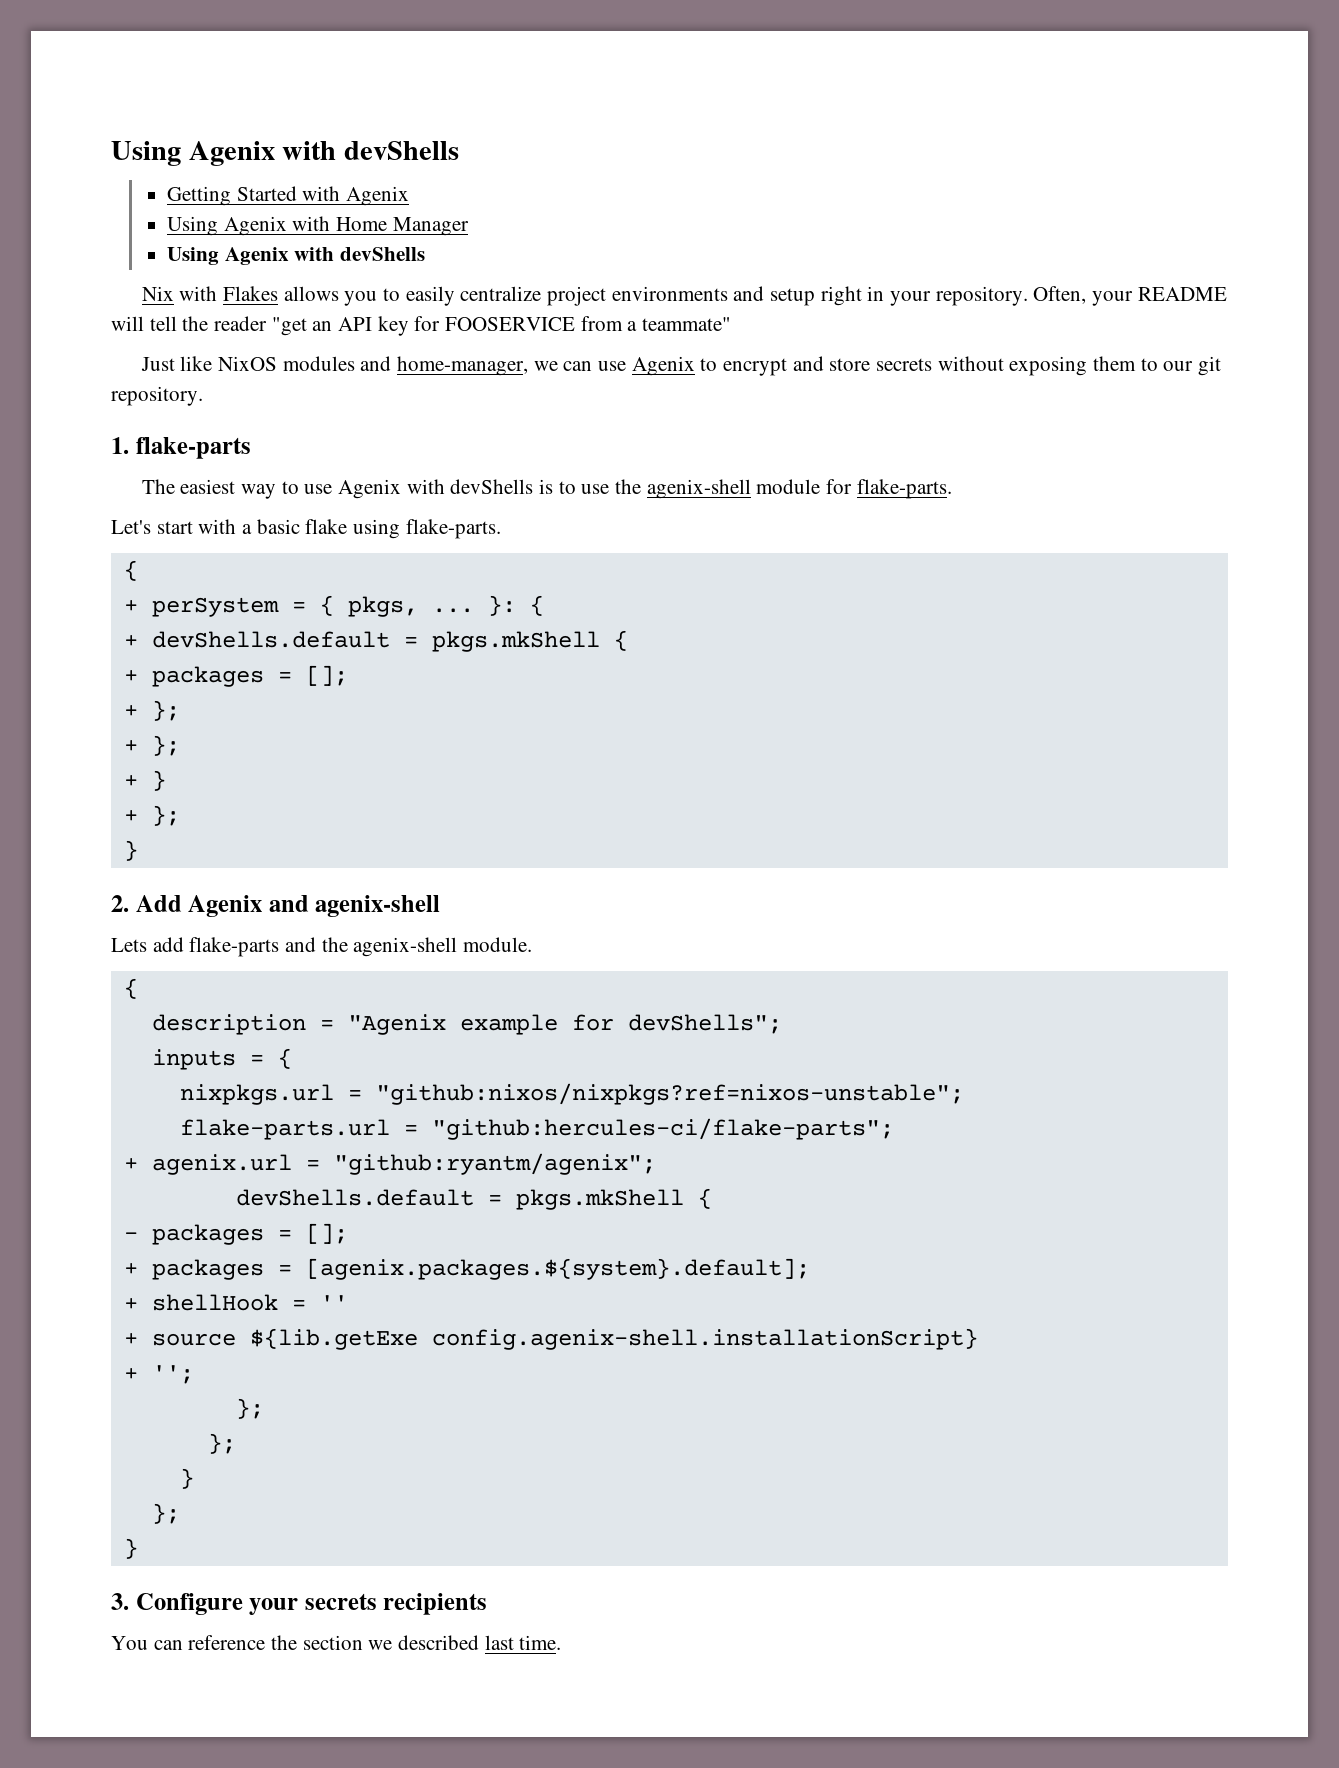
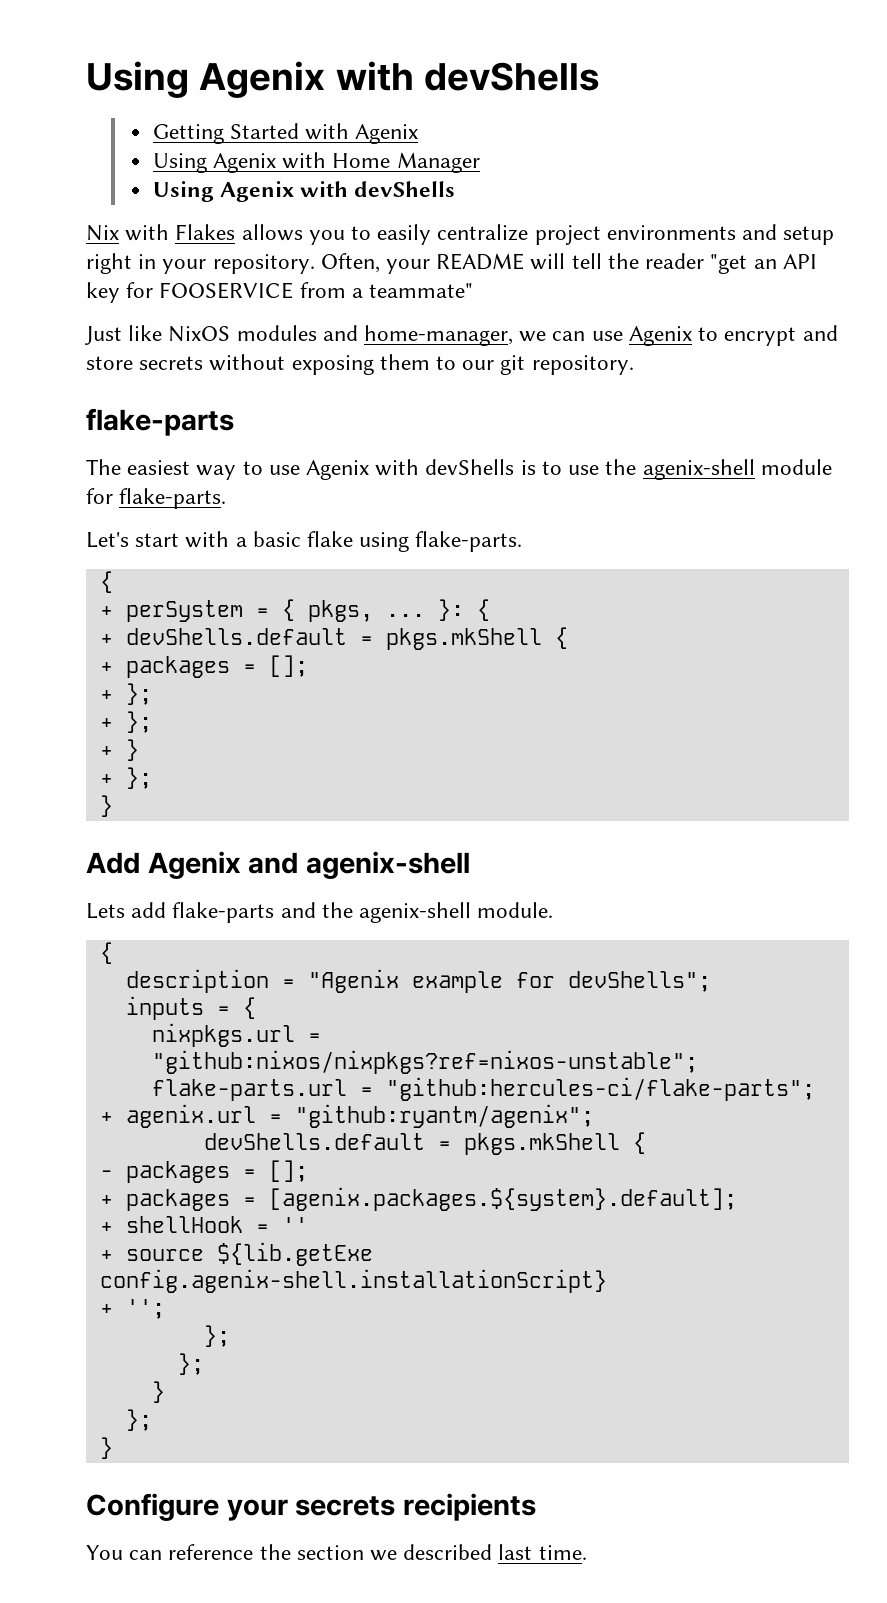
[111,437,129,454] 1. -> (634, 365) none
[111,895,129,912] 2. -> (113, 806) none
[111,1593,129,1610] 3. -> (113, 1448) none

